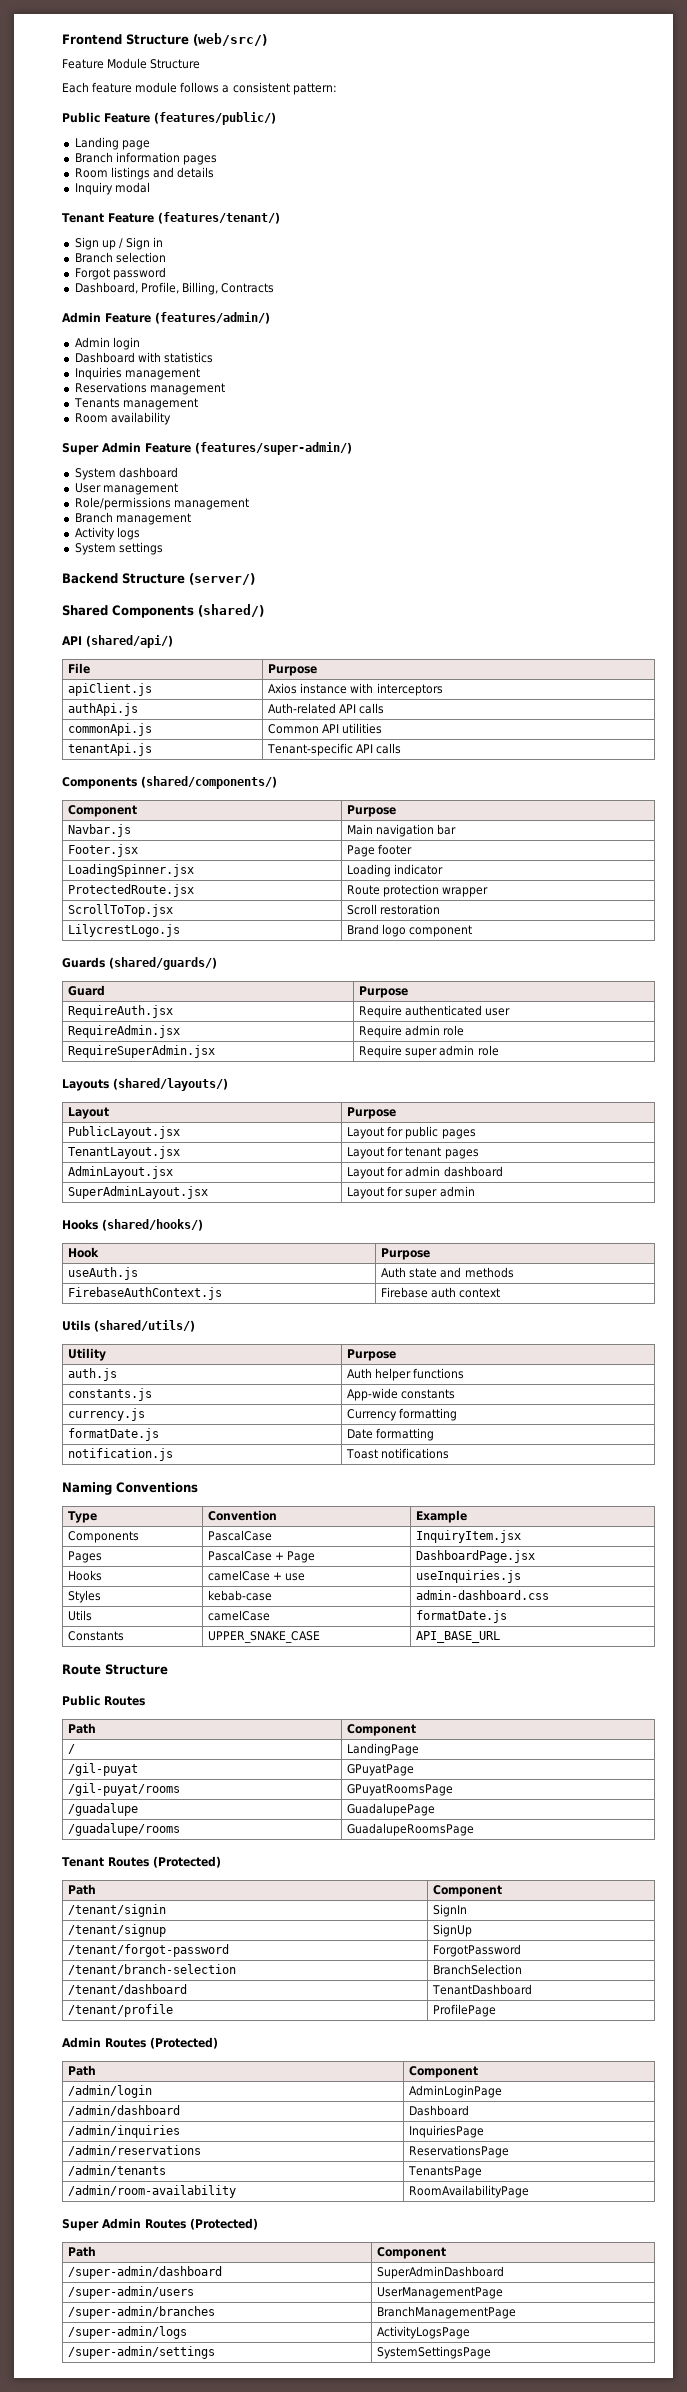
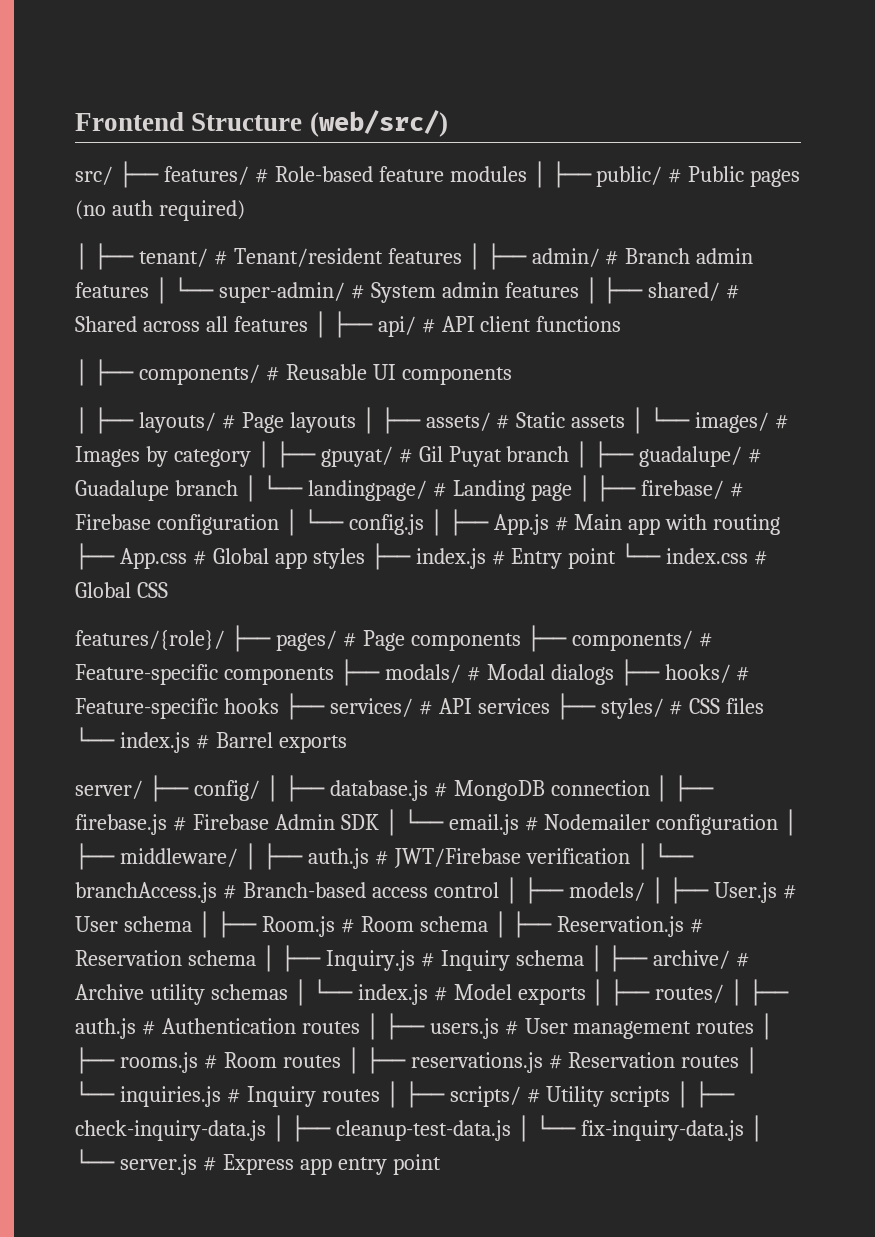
[62,58,201,69] [62,82,337,95] [62,112,276,125] [74,137,150,150] [74,152,217,165] [74,167,214,180] [74,182,150,195] [62,212,280,224] [74,237,164,250] [74,252,166,263] [74,267,166,280] [74,282,274,295] [62,312,270,324] [74,337,140,350] [74,352,213,363] [74,367,200,380] [74,382,225,395] [73,398,198,410] [74,412,171,425] [62,442,352,455] [74,467,178,480] [74,483,178,495] [74,497,249,510] [74,512,191,525] [74,527,140,540] [74,542,163,555] [62,573,255,585] [62,604,264,618] [62,635,173,648] [68,663,91,674] [268,664,318,676] [68,683,153,696] [268,683,443,696] [68,703,139,716] [268,703,385,714] [68,723,153,736] [268,723,383,734] [68,743,153,756] [267,743,402,756] [62,776,277,789] [68,805,138,817] [347,805,397,817] [68,824,132,837] [347,824,457,837] [68,844,139,857] [347,844,413,857] [68,864,195,877] [347,864,444,877] [68,884,195,897] [347,884,489,897] [68,904,174,917] [347,904,441,915] [68,924,181,937] [347,924,473,937] [62,957,217,970] [68,985,106,996] [359,986,409,998] [68,1005,174,1018] [359,1005,511,1018] [68,1025,181,1038] [359,1025,465,1038] [68,1045,216,1058] [359,1045,499,1058] [62,1078,228,1091] [68,1107,110,1119] [347,1107,397,1119] [68,1126,181,1139] [347,1126,476,1139] [68,1146,181,1159] [347,1146,479,1159] [68,1166,174,1179] [347,1166,503,1179] [68,1186,209,1199] [347,1186,475,1199] [62,1219,203,1231] [68,1247,100,1258] [381,1248,431,1260] [68,1267,139,1280] [381,1267,514,1278] [68,1287,223,1300] [381,1287,501,1298] [62,1320,195,1332] [68,1348,107,1361] [347,1349,397,1361] [68,1368,118,1381] [347,1368,465,1381] [68,1388,153,1401] [347,1388,456,1401] [68,1408,146,1421] [347,1408,458,1421] [68,1428,160,1441] [347,1428,435,1441] [68,1448,174,1461] [346,1448,450,1459] [62,1482,198,1495] [68,1511,98,1523] [208,1510,278,1521] [416,1510,468,1523] [68,1531,140,1543] [208,1530,273,1541] [416,1530,522,1543] [68,1551,103,1563] [208,1550,316,1563] [416,1550,536,1563] [68,1570,103,1581] [208,1570,306,1581] [416,1570,522,1583] [68,1590,102,1603] [208,1590,273,1601] [416,1590,550,1600] [68,1610,93,1621] [208,1610,271,1621] [416,1610,508,1623] [68,1631,125,1641] [208,1631,321,1643] [416,1631,501,1643] [62,1664,168,1675] [62,1695,145,1706] [68,1723,97,1734] [347,1724,417,1736] [68,1744,76,1754] [347,1743,420,1756] [68,1763,139,1776] [347,1764,415,1776] [68,1783,181,1796] [347,1784,454,1796] [68,1803,139,1816] [347,1803,436,1816] [68,1823,181,1836] [347,1823,475,1836] [62,1856,221,1868] [68,1884,97,1895] [433,1885,503,1897] [68,1904,167,1917] [433,1904,468,1917] [68,1924,167,1937] [433,1924,473,1937] [68,1944,230,1957] [433,1944,522,1957] [68,1964,237,1975] [433,1964,523,1975] [68,1984,188,1995] [432,1984,533,1995] [68,2004,174,2017] [433,2004,497,2017] [62,2037,218,2049] [68,2065,97,2076] [409,2066,479,2078] [68,2085,153,2098] [409,2085,503,2098] [68,2105,181,2116] [409,2105,470,2116] [68,2125,181,2138] [409,2125,485,2138] [68,2145,202,2156] [409,2145,510,2158] [68,2165,167,2176] [408,2166,483,2178] [68,2185,237,2198] [409,2185,530,2198] [62,2218,258,2231] [68,2246,97,2257] [377,2247,447,2259] [68,2266,223,2279] [377,2266,505,2279] [68,2286,195,2299] [377,2287,504,2299] [68,2306,216,2319] [377,2306,517,2319] [68,2326,188,2339] [377,2326,471,2339] [68,2346,216,2359] [377,2346,492,2359] Feature Module Structure // Each feature module follows a consistent pattern: // Public Feature (features/public/) // Landing page // Branch information pages // Room listings and details // Inquiry modal // Tenant Feature (features/tenant/) // Sign up / Sign in // Branch selection // Forgot password // Dashboard, Profile, Billing, Contracts // Admin Feature (features/admin/) // Admin login // Dashboard with statistics // Inquiries management // Reservations management // Tenants management // Room availability // Super Admin Feature (features/super-admin/) // System dashboard // User management // Role/permissions management // Branch management // Activity logs // System settings // Backend Structure (server/) // Shared Components (shared/) // API (shared/api/) // File | Purpose // apiClient.js | Axios instance with interceptors // authApi.js | Auth-related API calls // commonApi.js | Common API utilities // tenantApi.js | Tenant-specific API calls // Components (shared/components/) // Component | Purpose // Navbar.js | Main navigation bar // Footer.jsx | Page footer // LoadingSpinner.jsx | Loading indicator // ProtectedRoute.jsx | Route protection wrapper // ScrollToTop.jsx | Scroll restoration // LilycrestLogo.js | Brand logo component // Guards (shared/guards/) // Guard | Purpose // RequireAuth.jsx | Require authenticated user // RequireAdmin.jsx | Require admin role // RequireSuperAdmin.jsx | Require super admin role // Layouts (shared/layouts/) // Layout | Purpose // PublicLayout.jsx | Layout for public pages // TenantLayout.jsx | Layout for tenant pages // AdminLayout.jsx | Layout for admin dashboard // SuperAdminLayout.jsx | Layout for super admin // Hooks (shared/hooks/) // Hook | Purpose // useAuth.js | Auth state and methods // FirebaseAuthContext.js | Firebase auth context // Utils (shared/utils/) // Utility | Purpose // auth.js | Auth helper functions // constants.js | App-wide constants // currency.js | Currency formatting // formatDate.js | Date formatting // notification.js | Toast notifications // Naming Conventions // Type | Convention | Example // Components | PascalCase | InquiryItem.jsx // Pages | PascalCase + Page | DashboardPage.jsx // Hooks | camelCase + use | useInquiries.js // Styles | kebab-case | admin-dashboard.css // Utils | camelCase | formatDate.js // Constants | UPPER_SNAKE_CASE | API_BASE_URL // Route Structure // Public Routes // Path | Component // / | LandingPage // /gil-puyat | GPuyatPage // /gil-puyat/rooms | GPuyatRoomsPage // /guadalupe | GuadalupePage // /guadalupe/rooms | GuadalupeRoomsPage // Tenant Routes (Protected) // Path | Component // /tenant/signin | SignIn // /tenant/signup | SignUp // /tenant/forgot-password | ForgotPassword // /tenant/branch-selection | BranchSelection // /tenant/dashboard | TenantDashboard // /tenant/profile | ProfilePage // Admin Routes (Protected) // Path | Component // /admin/login | AdminLoginPage // /admin/dashboard | Dashboard // /admin/inquiries | InquiriesPage // /admin/reservations | ReservationsPage // /admin/tenants | TenantsPage // /admin/room-availability | RoomAvailabilityPage // Super Admin Routes (Protected) // Path | Component // /super-admin/dashboard | SuperAdminDashboard // /super-admin/users | UserManagementPage // /super-admin/branches | BranchManagementPage // /super-admin/logs | ActivityLogsPage // /super-admin/settings | SystemSettingsPage -> [75,161,801,188] [75,200,245,221] [75,243,754,270] [75,277,741,304] [75,311,622,338] [75,359,512,386] [75,407,790,434] [75,441,763,468] [75,475,745,502] [75,509,781,536] [75,543,769,570] [75,582,168,598] [75,625,713,652] [75,659,751,686] [75,693,765,720] [75,727,347,753] [75,775,715,802] [75,809,798,836] [75,843,695,870] [75,877,798,904] [75,911,705,938] [75,945,751,972] [75,979,790,1006] [75,1013,774,1040] [75,1047,759,1074] [75,1081,736,1108] [75,1115,763,1142] [75,1149,441,1175] src/ ├── features/ # Role-based feature modules │ ├── public/ # Public pages (no auth required) // │ ├── tenant/ # Tenant/resident features │ ├── admin/ # Branch admin features │ └── super-admin/ # System admin features │ ├── shared/ # Shared across all features │ ├── api/ # API client functions // │ ├── components/ # Reusable UI components // │ ├── layouts/ # Page layouts │ ├── assets/ # Static assets │ └── images/ # Images by category │ ├── gpuyat/ # Gil Puyat branch │ ├── guadalupe/ # Guadalupe branch │ └── landingpage/ # Landing page │ ├── firebase/ # Firebase configuration │ └── config.js │ ├── App.js # Main app with routing ├── App.css # Global app styles ├── index.js # Entry point └── index.css # Global CSS // features/{role}/ ├── pages/ # Page components ├── components/ # Feature-specific components ├── modals/ # Modal dialogs ├── hooks/ # Feature-specific hooks ├── services/ # API services ├── styles/ # CSS files └── index.js # Barrel exports // server/ ├── config/ │ ├── database.js # MongoDB connection │ ├── firebase.js # Firebase Admin SDK │ └── email.js # Nodemailer configuration │ ├── middleware/ │ ├── auth.js # JWT/Firebase verification │ └── branchAccess.js # Branch-based access control │ ├── models/ │ ├── User.js # User schema │ ├── Room.js # Room schema │ ├── Reservation.js # Reservation schema │ ├── Inquiry.js # Inquiry schema │ ├── archive/ # Archive utility schemas │ └── index.js # Model exports │ ├── routes/ │ ├── auth.js # Authentication routes │ ├── users.js # User management routes │ ├── rooms.js # Room routes │ ├── reservations.js # Reservation routes │ └── inquiries.js # Inquiry routes │ ├── scripts/ # Utility scripts │ ├── check-inquiry-data.js │ ├── cleanup-test-data.js │ └── fix-inquiry-data.js │ └── server.js # Express app entry point

